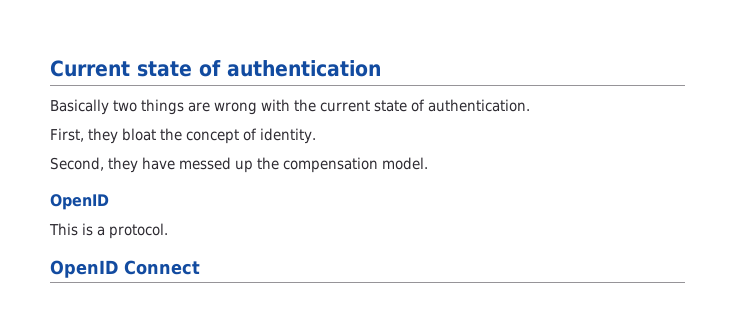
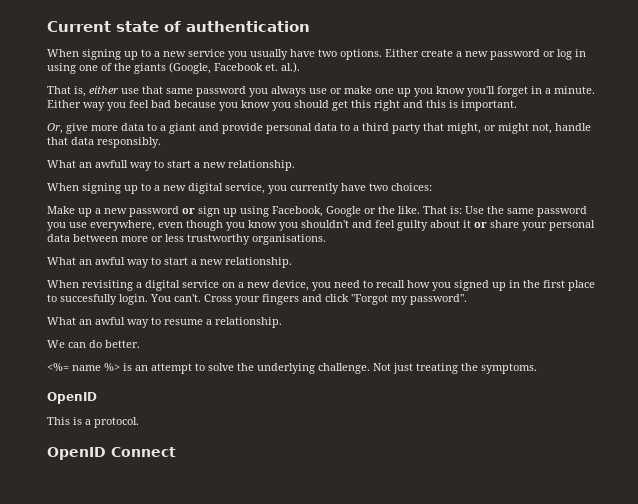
[50,99,530,115] [50,128,316,144] [50,157,428,173] Basically two things are wrong with the current state of authentication. // First, they bloat the concept of identity. // Second, they have messed up the compensation model. -> [47,49,586,60] [47,62,300,74] [47,86,595,97] [47,100,517,111] [47,123,591,134] [47,137,161,148] [47,160,295,171] [47,183,432,194] [47,206,587,217] [47,220,595,231] [47,234,326,245] [47,257,292,268] [47,280,595,291] [47,294,467,305] [47,317,282,328] [47,340,140,348] [47,363,537,374] When signing up to a new service you usually have two options. Either create a new password or log in using one of the giants (Google, Facebook et. al.). // That is, either use that same password you always use or make one up you know you'll forget in a minute. Either way you feel bad because you know you should get this right and this is important. // Or, give more data to a giant and provide personal data to a third party that might, or might not, handle that data responsibly. // What an awfull way to start a new relationship. // When signing up to a new digital service, you currently have two choices: // Make up a new password or sign up using Facebook, Google or the like. That is: Use the same password you use everywhere, even though you know you shouldn't and feel guilty about it or share your personal data between more or less trustworthy organisations. // What an awful way to start a new relationship. // When revisiting a digital service on a new device, you need to recall how you signed up in the first place to succesfully login. You can't. Cross your fingers and click "Forgot my password". // What an awful way to resume a relationship. // We can do better. // <%= name %> is an attempt to solve the underlying challenge. Not just treating the symptoms.

